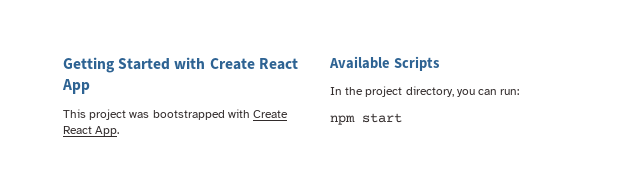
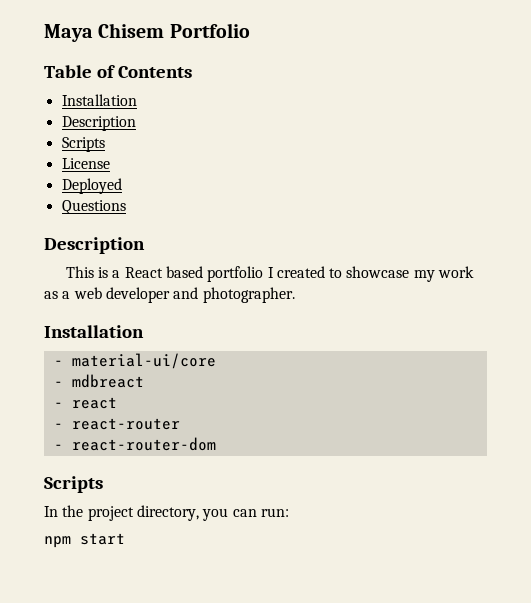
[63,57,298,73] [62,79,90,94] [63,109,289,120] [63,126,120,136] [329,56,390,69] Getting Started with Create React App // This project was bootstrapped with Create React App. // Available -> [44,23,250,42] [44,65,192,78] [61,94,137,106] [61,116,136,131] [61,137,105,152] [61,158,110,169] [61,178,122,194] [61,200,126,214] [44,237,145,254] [65,266,475,282] [44,287,295,303] [44,325,144,338] [53,353,216,369] [53,374,144,388] [53,397,117,409] [53,418,180,430] [53,437,216,451] Maya Chisem Portfolio // Table of Contents // Installation // Description // Scripts // License // Deployed // Questions // Description // This is a React based portfolio I created to showcase my work as a web developer and photographer. // Installation // - material-ui/core // - mdbreact // - react // - react-router // - react-router-dom //

